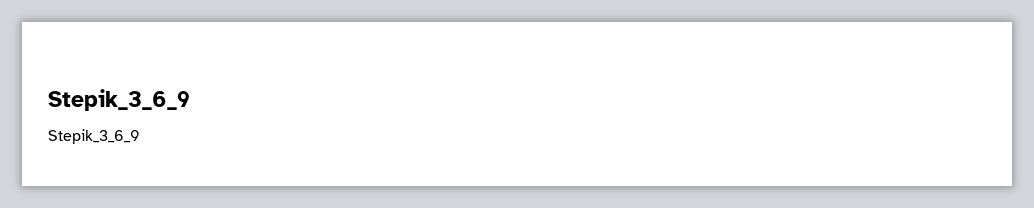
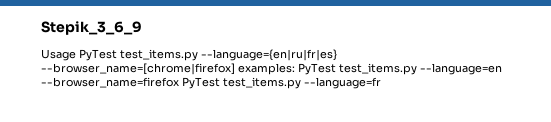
[48,129,140,144] Stepik_3_6_9 -> [41,49,337,61] [41,63,502,75] [41,77,381,89] Usage PyTest test_items.py --language={en|ru|fr|es} --browser_name=[chrome|firefox] examples: PyTest test_items.py --language=en --browser_name=firefox PyTest test_items.py --language=fr

